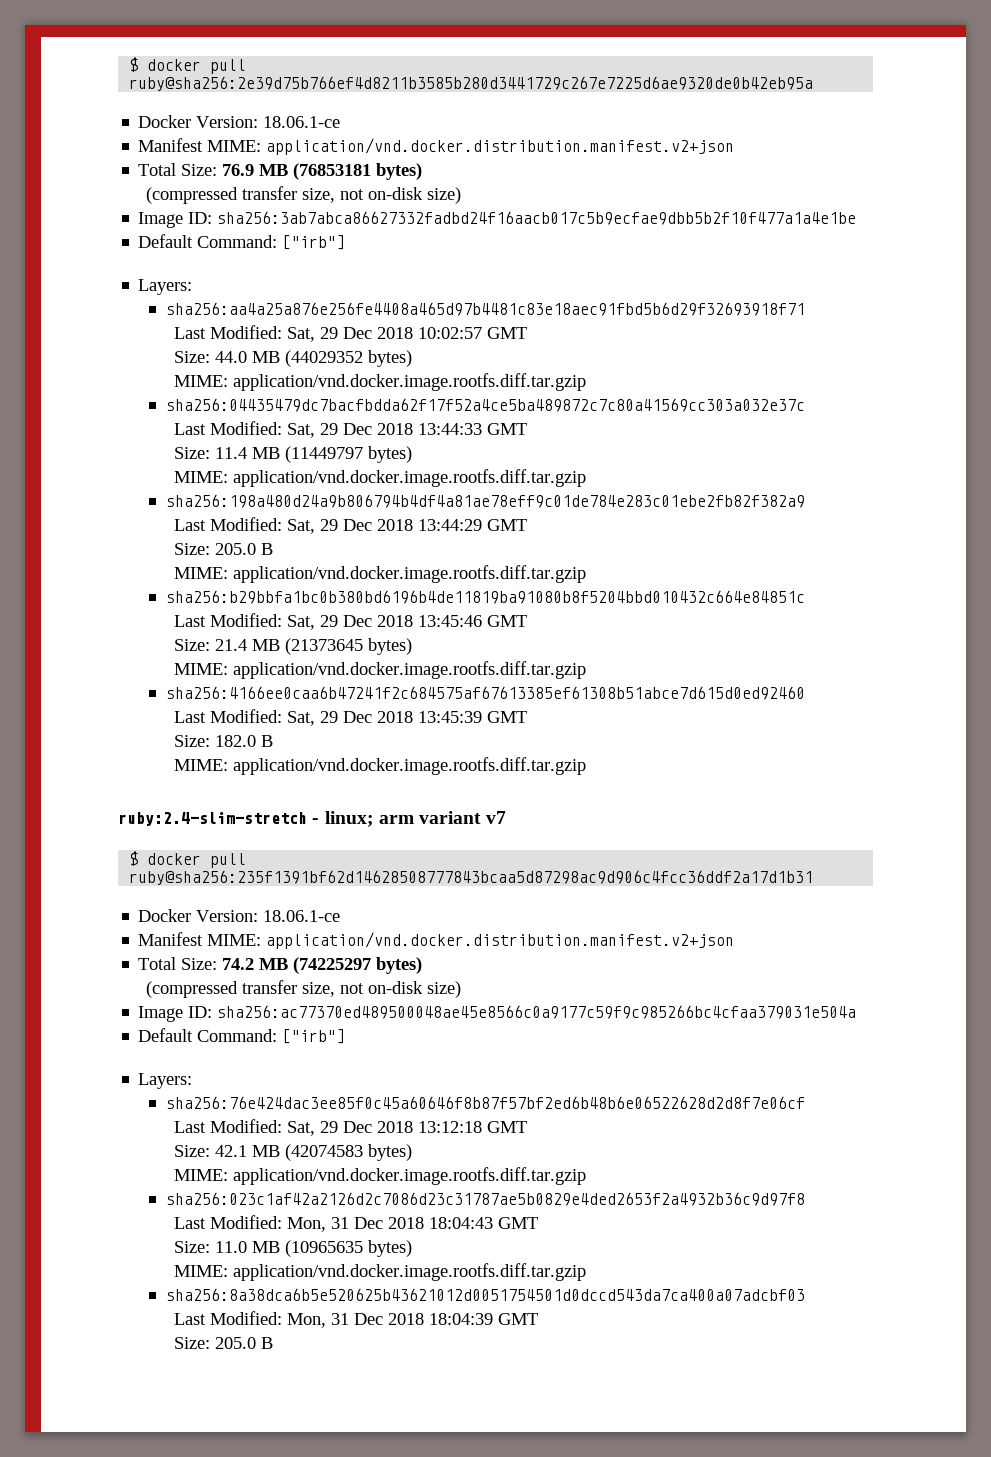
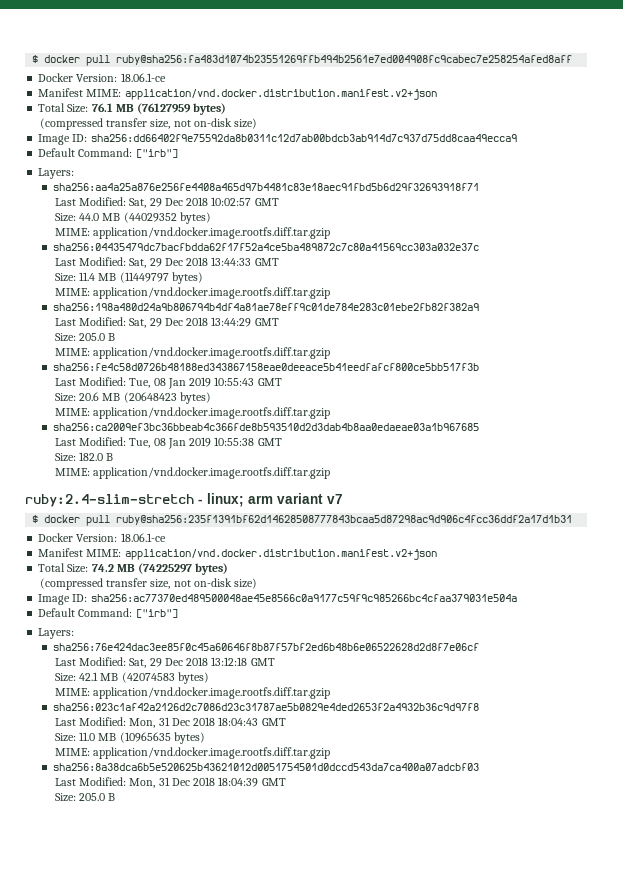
[129,57,247,74] [129,76,814,91] [138,115,341,128] [138,138,735,155] [138,163,423,180] [145,186,461,204] [138,211,857,228] $ docker pull ruby@sha256:2e39d75b766ef4d8211b3585b280d3441729c267e7225d6ae9320de0b42eb95a // Docker Version: 18.06.1-ce // Manifest MIME: application/vnd.docker.distribution.manifest.v2+json // Total Size: 76.9 MB (76853181 bytes) // (compressed transfer size, not on-disk size) // Image ID: sha256:3ab7abca86627332fadbd24f16aacb017c5b9ecfae9dbb5b2f10f477a1a4e1be -> [32,55,573,66] [38,73,166,82] [38,88,437,100] [38,103,227,115] [39,118,258,130] [38,134,517,145] $ docker pull ruby@sha256:fa483d1074b23551269ffb494b2561e7ed004908fc9cabec7e258254afed8aff // Docker Version: 18.06.1-ce // Manifest MIME: application/vnd.docker.distribution.manifest.v2+json // Total Size: 76.1 MB (76127959 bytes) // (compressed transfer size, not on-disk size) // Image ID: sha256:dd66402f9e75592da8b0311c12d7ab00bdcb3ab914d7c937d75dd8caa49ecca9
[166,590,806,604] [173,613,527,630] [173,638,412,655] [173,661,586,679] [166,686,806,700] [173,709,482,726] sha256:b29bbfa1bc0b380bd6196b4de11819ba91080b8f5204bbd010432c664e84851c // Last Modified: Sat, 29 Dec 2018 13:45:46 GMT // Size: 21.4 MB (21373645 bytes) // MIME: application/vnd.docker.image.rootfs.diff.tar.gzip // sha256:4166ee0caa6b47241f2c684575af67613385ef61308b51abce7d615d0ed92460 // Last Modified: Sat, 29 Dec 2018 13:45:39 -> [53,363,480,371] [54,377,282,389] [54,392,211,404] [54,407,331,419] [53,423,480,431] [54,437,255,449] sha256:fe4c58d0726b48188ed343867158eae0deeace5b41eedfafcf800ce5bb517f3b // Last Modified: Tue, 08 Jan 2019 10:55:43 GMT // Size: 20.6 MB (20648423 bytes) // MIME: application/vnd.docker.image.rootfs.diff.tar.gzip // sha256:ca2009ef3bc36bbeab4c366fde8b593510d2d3dab4b8aa0edaeae03a1b967685 // Last Modified: Tue, 08 Jan 2019 10:55:38

